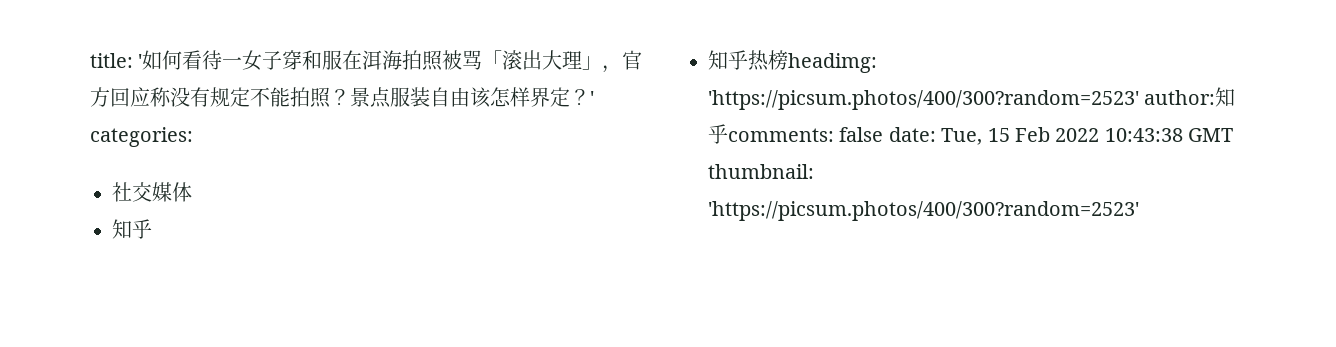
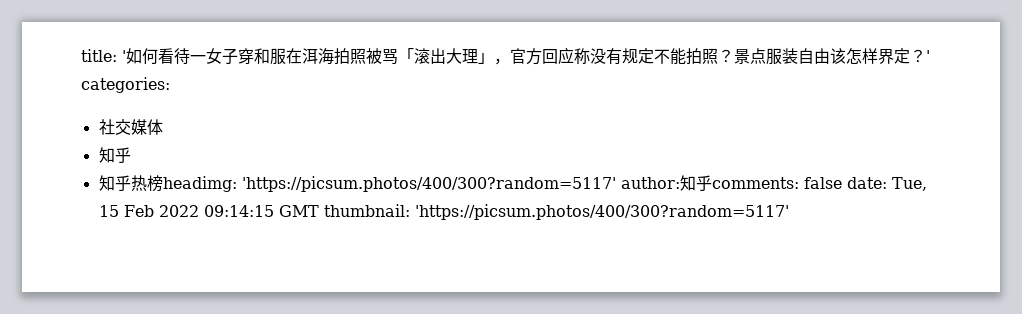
[708,90,1139,110] 'https://picsum.photos/400/300?random=2523' -> [241,176,616,192] 'https://picsum.photos/400/300?random=5117'
[1104,128,1183,142] 10:43:38 -> [203,205,274,217] 09:14:15
[708,201,1139,221] 'https://picsum.photos/400/300?random=2523' -> [414,204,789,220] 'https://picsum.photos/400/300?random=5117'

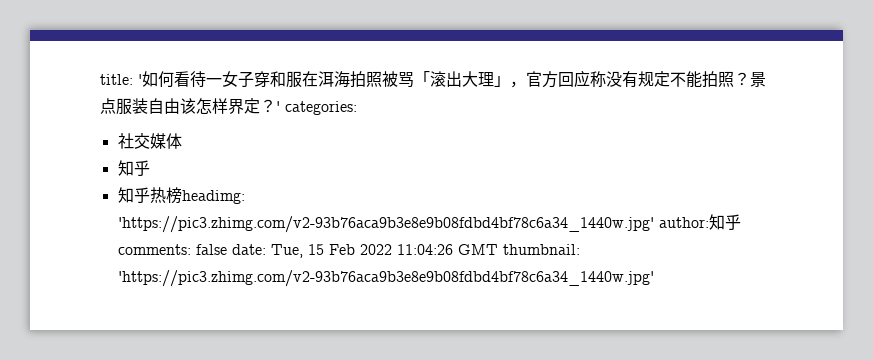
[241,176,616,192] 'https://picsum.photos/400/300?random=5117' -> [117,216,654,233] 'https://pic3.zhimg.com/v2-93b76aca9b3e8e9b08fdbd4bf78c6a34_1440w.jpg'
[203,205,274,217] 09:14:15 -> [396,244,453,255] 11:04:26
[414,204,789,220] 'https://picsum.photos/400/300?random=5117' -> [117,270,654,287] 'https://pic3.zhimg.com/v2-93b76aca9b3e8e9b08fdbd4bf78c6a34_1440w.jpg'

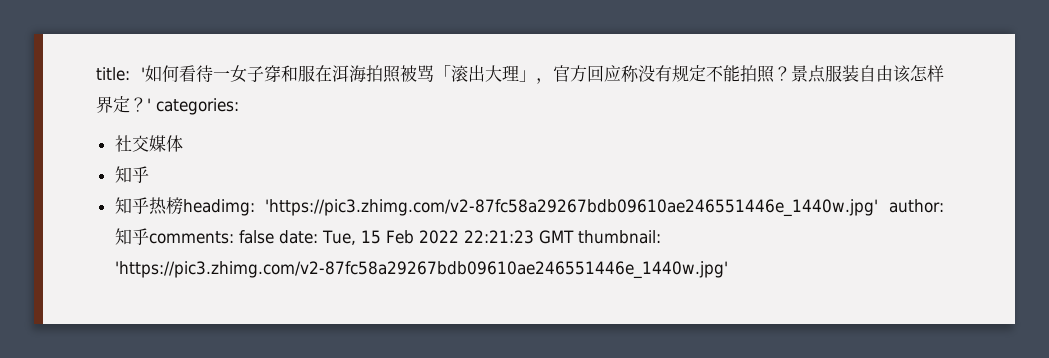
[117,216,654,233] 'https://pic3.zhimg.com/v2-93b76aca9b3e8e9b08fdbd4bf78c6a34_1440w.jpg' -> [265,199,879,217] 'https://pic3.zhimg.com/v2-87fc58a29267bdb09610ae246551446e_1440w.jpg'
[396,244,453,255] 11:04:26 -> [463,230,534,244] 22:21:23
[117,270,654,287] 'https://pic3.zhimg.com/v2-93b76aca9b3e8e9b08fdbd4bf78c6a34_1440w.jpg' -> [114,261,728,279] 'https://pic3.zhimg.com/v2-87fc58a29267bdb09610ae246551446e_1440w.jpg'

